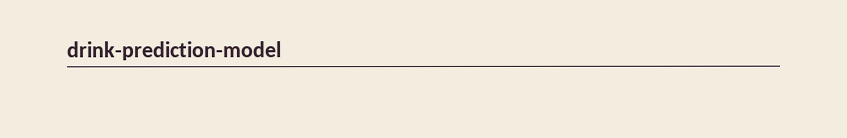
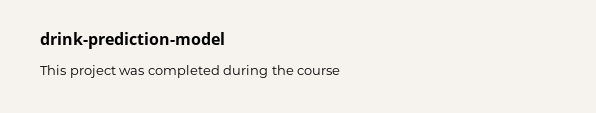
(281, 51) none -> [40,65,341,78] // This project was completed during the course

